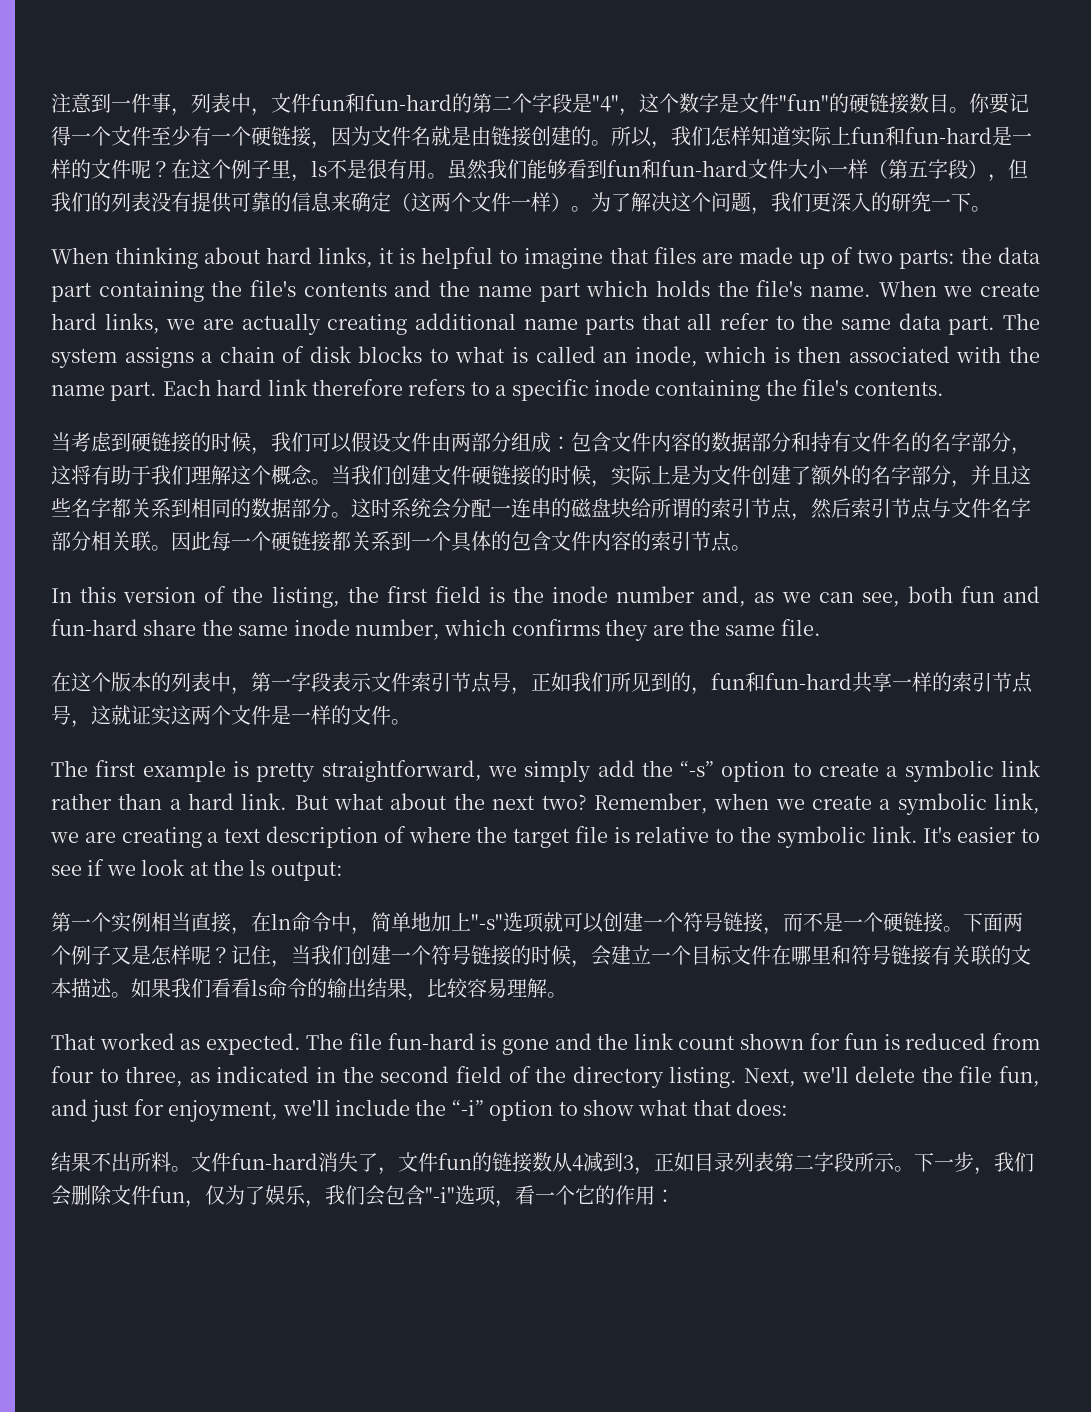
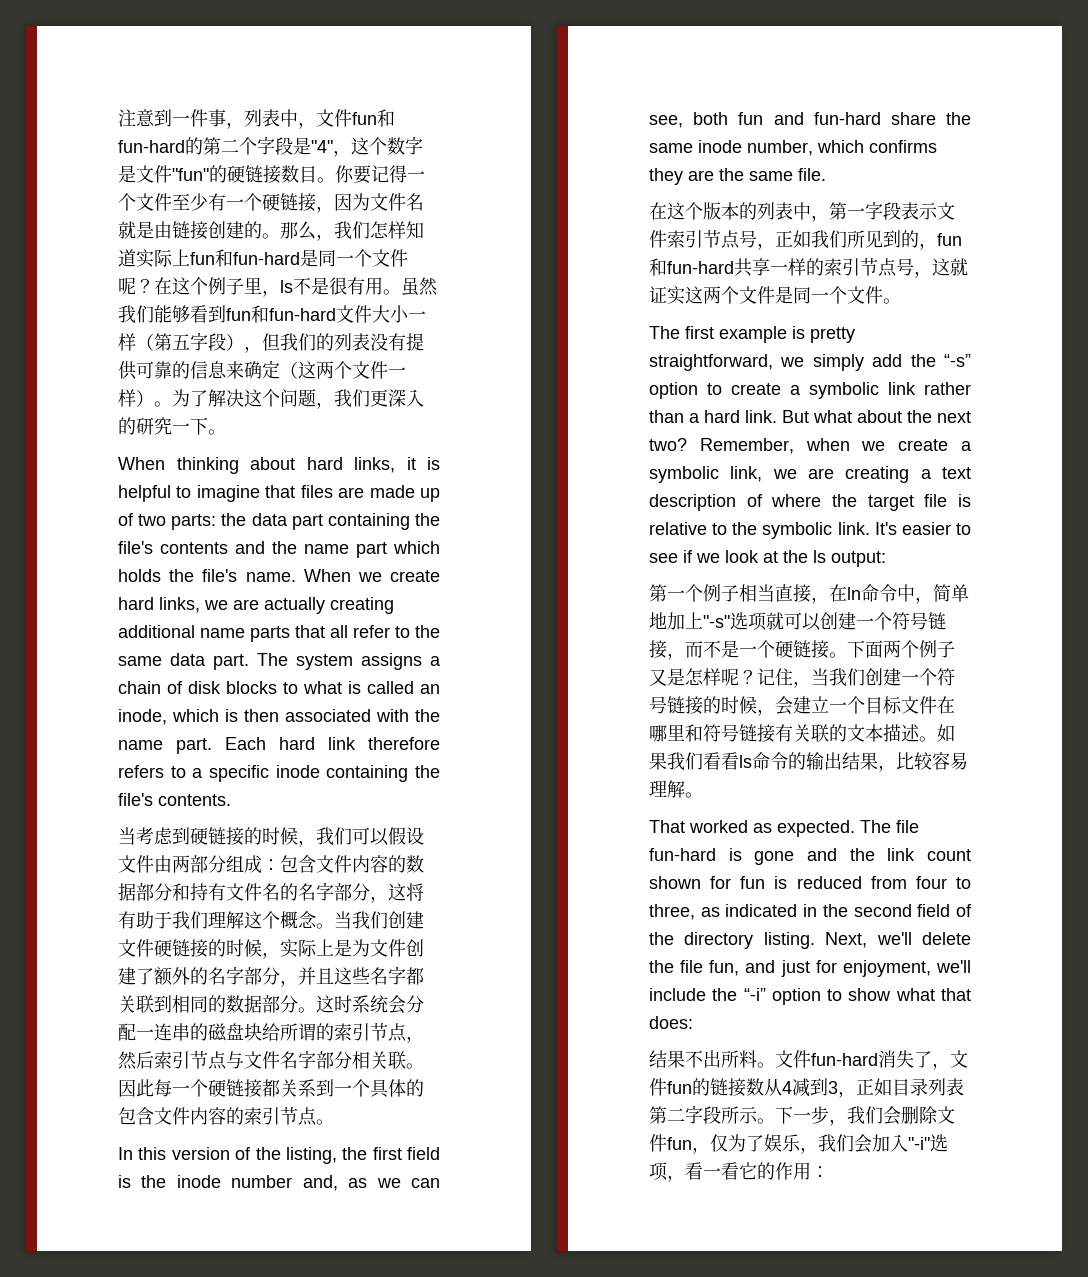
[611,126,652,147] 所以 -> [280,221,316,240] 那么
[1012,133,1032,144] [51,159,91,179] 一样的 -> [318,249,372,267] 同一个
[151,498,171,518] 系 -> [136,995,154,1013] 联
[291,705,351,725] 一样的 -> [793,286,847,304] 同一个
[111,912,151,933] 实例 -> [703,584,739,602] 例子
[385,1185,425,1205] 包含 -> [872,1134,908,1152] 加入
[555,1185,575,1205] 个 -> [721,1162,739,1180] 看

